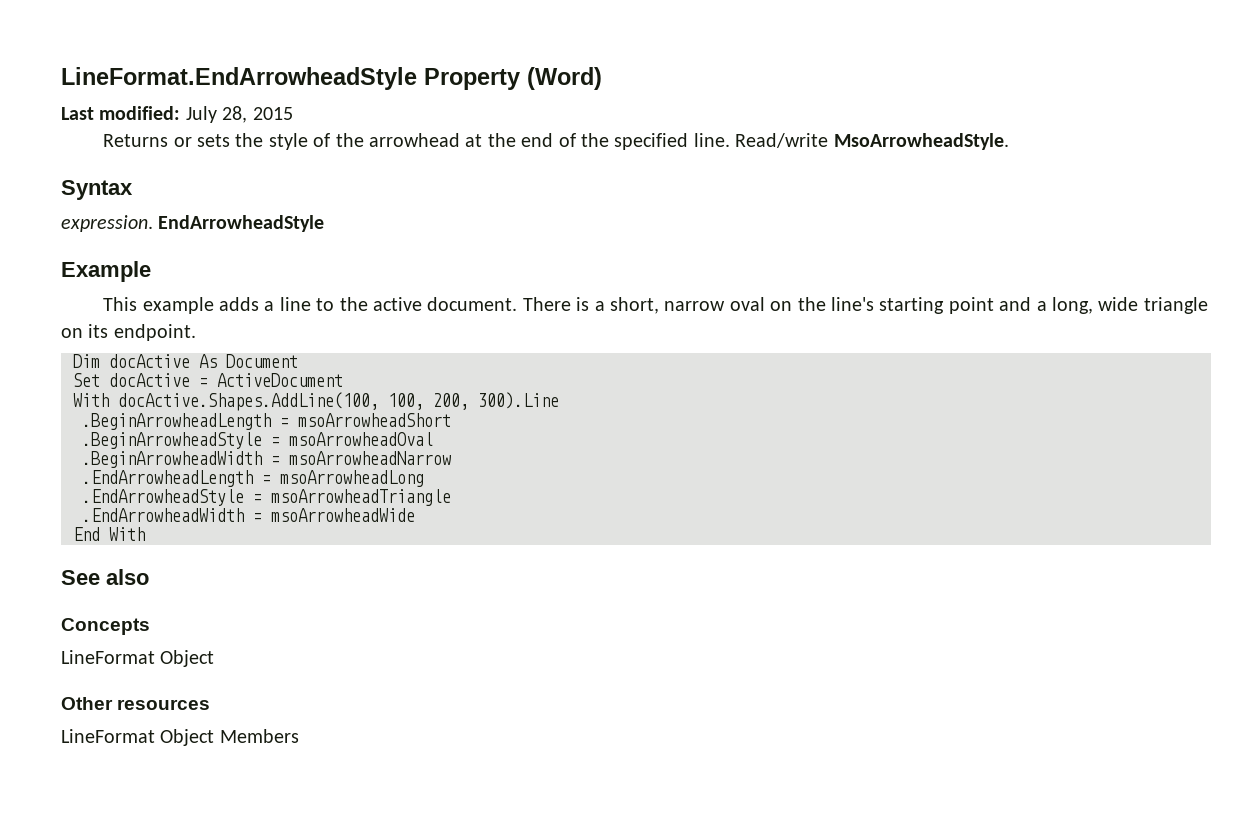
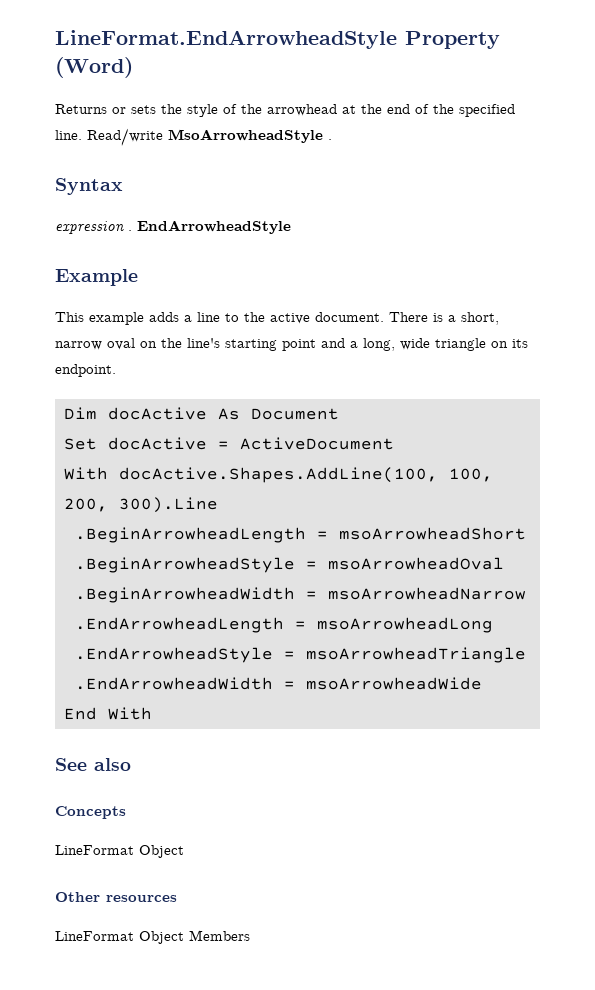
[61,106,293,123] // Last modified: July 28, 2015 -> (133, 67) none
[833,133,1009,150] MsoArrowheadStyle. -> [168,129,332,143] MsoArrowheadStyle .
[61,215,153,232] expression. -> [55,221,132,234] expression .

